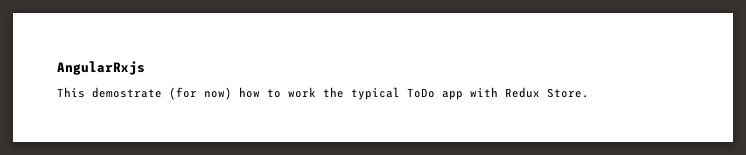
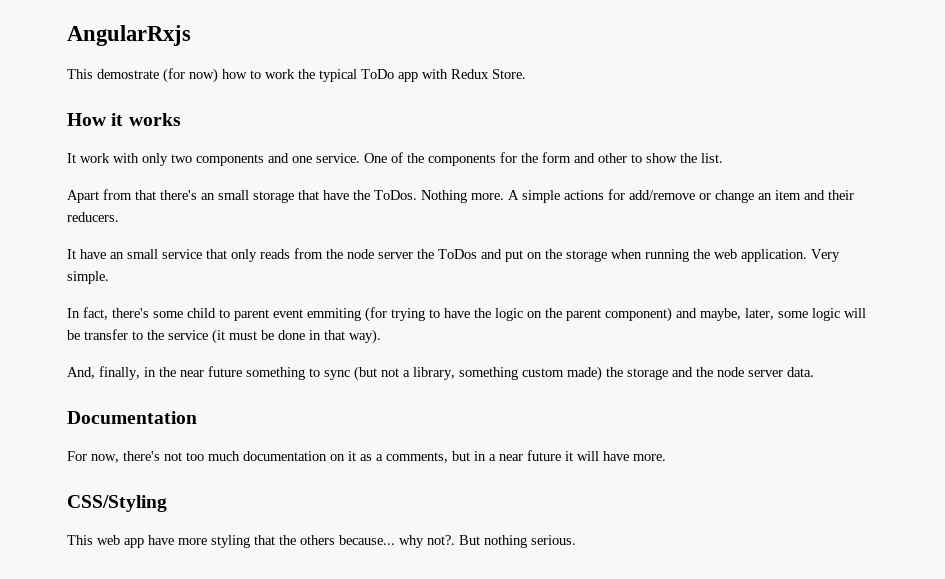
(589, 93) none -> [67,113,181,126] [67,152,723,166] [67,189,854,203] [67,212,119,222] [67,248,840,262] [67,271,109,284] [67,307,866,322] [67,329,381,344] [67,366,814,381] [67,411,197,424] [67,450,666,463] [67,495,167,512] [67,535,576,548] // How it works // It work with only two components and one service. One of the components for the form and other to show the list. // Apart from that there's an small storage that have the ToDos. Nothing more. A simple actions for add/remove or change an item and their reducers. // It have an small service that only reads from the node server the ToDos and put on the storage when running the web application. Very simple. // In fact, there's some child to parent event emmiting (for trying to have the logic on the parent component) and maybe, later, some logic will be transfer to the service (it must be done in that way). // And, finally, in the near future something to sync (but not a library, something custom made) the storage and the node server data. // Documentation // For now, there's not too much documentation on it as a comments, but in a near future it will have more. // CSS/Styling // This web app have more styling that the others because... why not?. But nothing serious.

